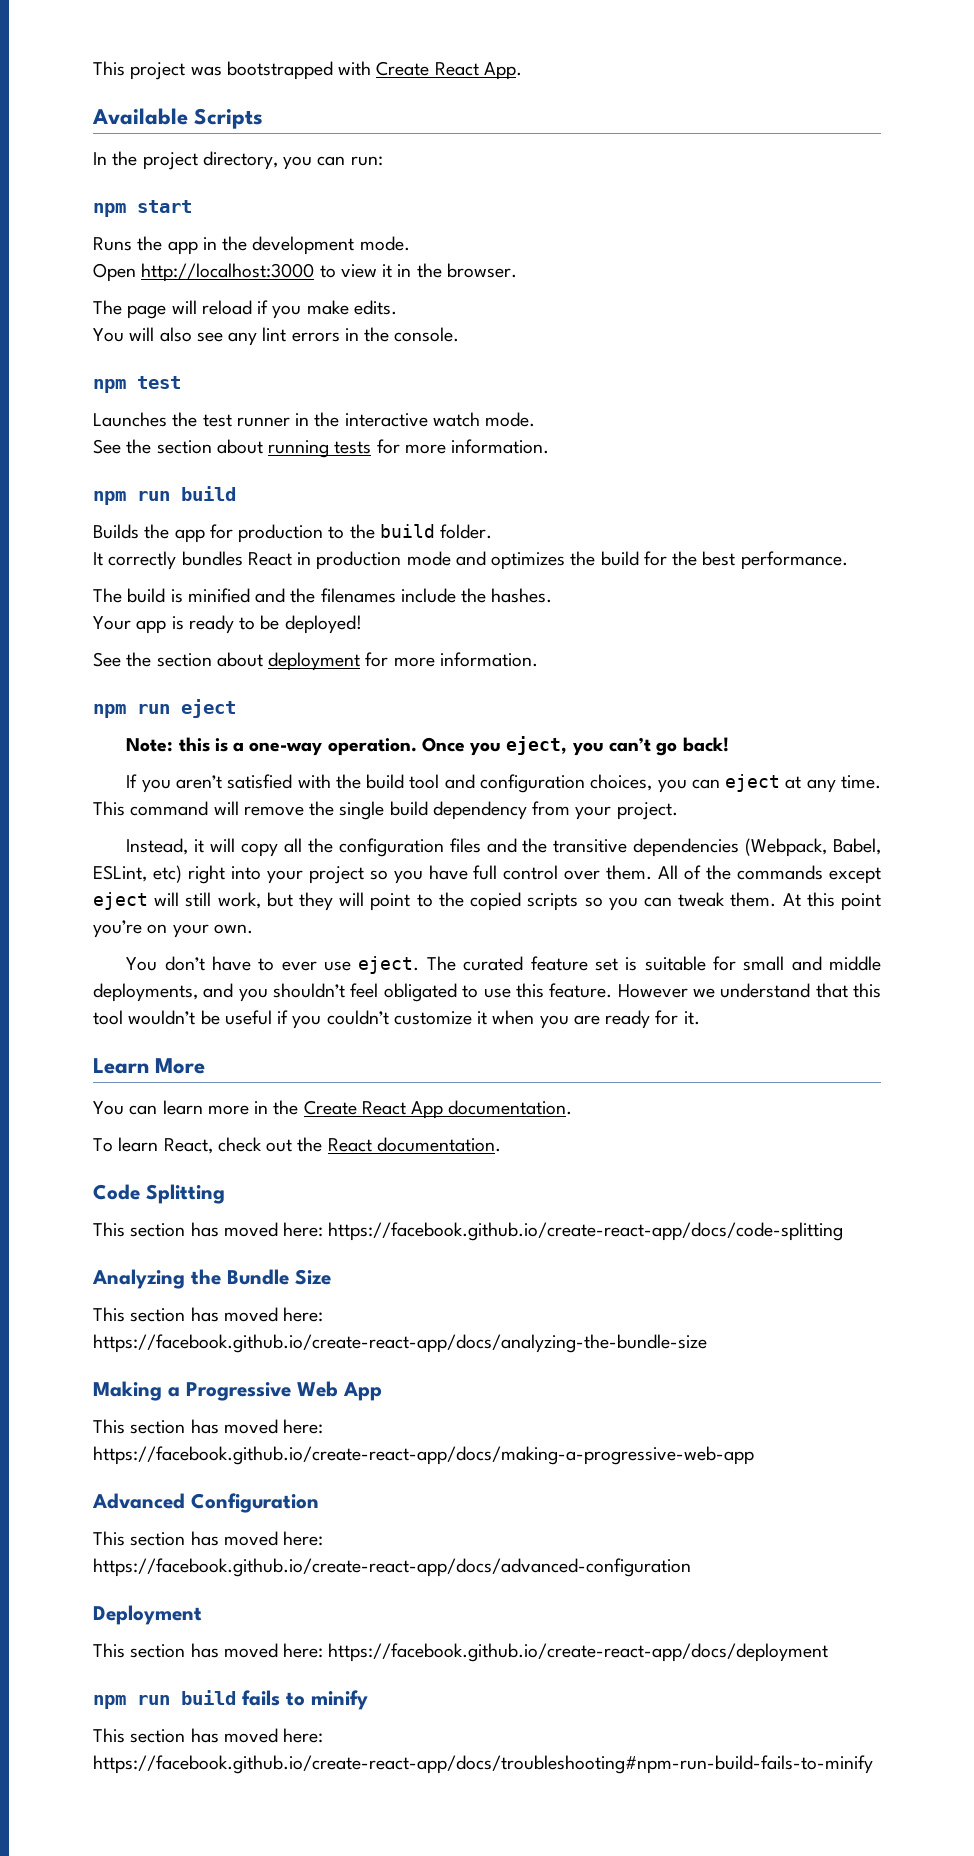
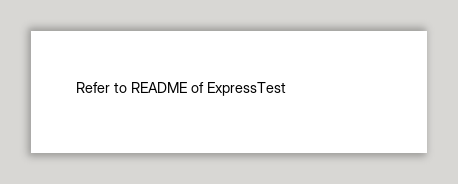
[93,61,522,80] [92,108,264,129] [93,151,383,170] [93,200,192,217] [93,236,410,255] [93,263,517,282] [93,300,397,319] [93,327,460,346] [93,376,181,393] [93,412,536,427] [93,439,550,458] [93,486,236,505] [93,524,493,543] [93,551,848,570] [93,588,553,603] [93,615,362,634] [93,652,538,671] [93,699,236,718] [126,736,729,756] [126,774,882,793] [93,801,678,820] [126,838,882,857] [93,865,882,884] [93,892,882,911] [93,920,253,938] [126,956,882,974] [93,983,881,1002] [93,1010,700,1029] [93,1058,206,1074] [93,1100,573,1119] [93,1137,501,1154] [93,1184,225,1204] [93,1222,844,1241] [92,1269,331,1289] [93,1307,324,1322] [93,1334,707,1353] [93,1381,382,1401] [93,1419,324,1434] [93,1446,754,1465] [92,1493,319,1513] [93,1531,324,1546] [93,1558,691,1577] [93,1605,202,1625] [93,1643,829,1662] [93,1690,368,1710] [93,1728,324,1743] [93,1755,873,1774] This project was bootstrapped with Create React App. // Available Scripts // In the project directory, you can run: // npm start // Runs the app in the development mode. // Open http://localhost:3000 to view it in the browser. // The page will reload if you make edits. // You will also see any lint errors in the console. // npm test // Launches the test runner in the interactive watch mode. // See the section about running tests for more information. // npm run build // Builds the app for production to the build folder. // It correctly bundles React in production mode and optimizes the build for the best performance. // The build is minified and the filenames include the hashes. // Your app is ready to be deployed! // See the section about deployment for more information. // npm run eject // Note: this is a one-way operation. Once you eject, you can’t go back! // If you aren’t satisfied with the build tool and configuration choices, you can eject at any time. This command will remove the single build dependency from your project. // Instead, it will copy all the configuration files and the transitive dependencies (Webpack, Babel, ESLint, etc) right into your project so you have full control over them. All of the commands except eject will still work, but they will point to the copied scripts so you can tweak them. At this point you’re on your own. // You don’t have to ever use eject. The curated feature set is suitable for small and middle deployments, and you shouldn’t feel obligated to use this feature. However we understand that this tool wouldn’t be useful if you couldn’t customize it when you are ready for it. // Learn More // You can learn more in the Create React App documentation. // To learn React, check out the React documentation. // Code Splitting // This section has moved here: https://facebook.github.io/create-react-app/docs/code-splitting // Analyzing the Bundle Size // This section has moved here: https://facebook.github.io/create-react-app/docs/analyzing-the-bundle-size // Making a Progressive Web App // This section has moved here: https://facebook.github.io/create-react-app/docs/making-a-progressive-web-app // Advanced Configuration // This section has moved here: https://facebook.github.io/create-react-app/docs/advanced-configuration // Deployment // This section has moved here: https://facebook.github.io/create-react-app/docs/deployment // npm run build fails to minify // This section has moved here: https://facebook.github.io/create-react-app/docs/troubleshooting#npm-run-build-fails-to-minify -> [76,82,286,96] Refer to README of ExpressTest

